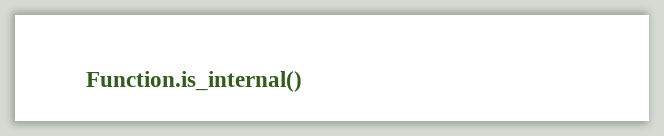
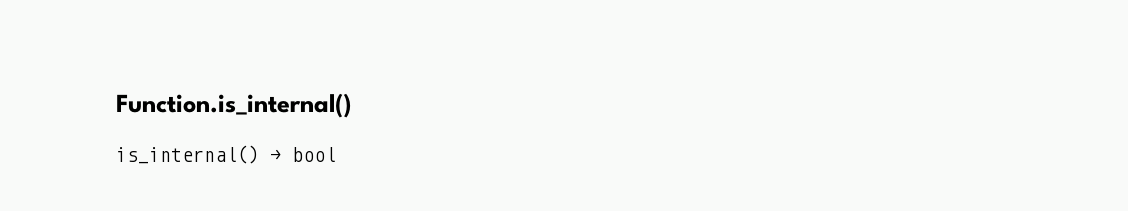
(302, 81) none -> [116,145,336,164] // is_internal() → bool

